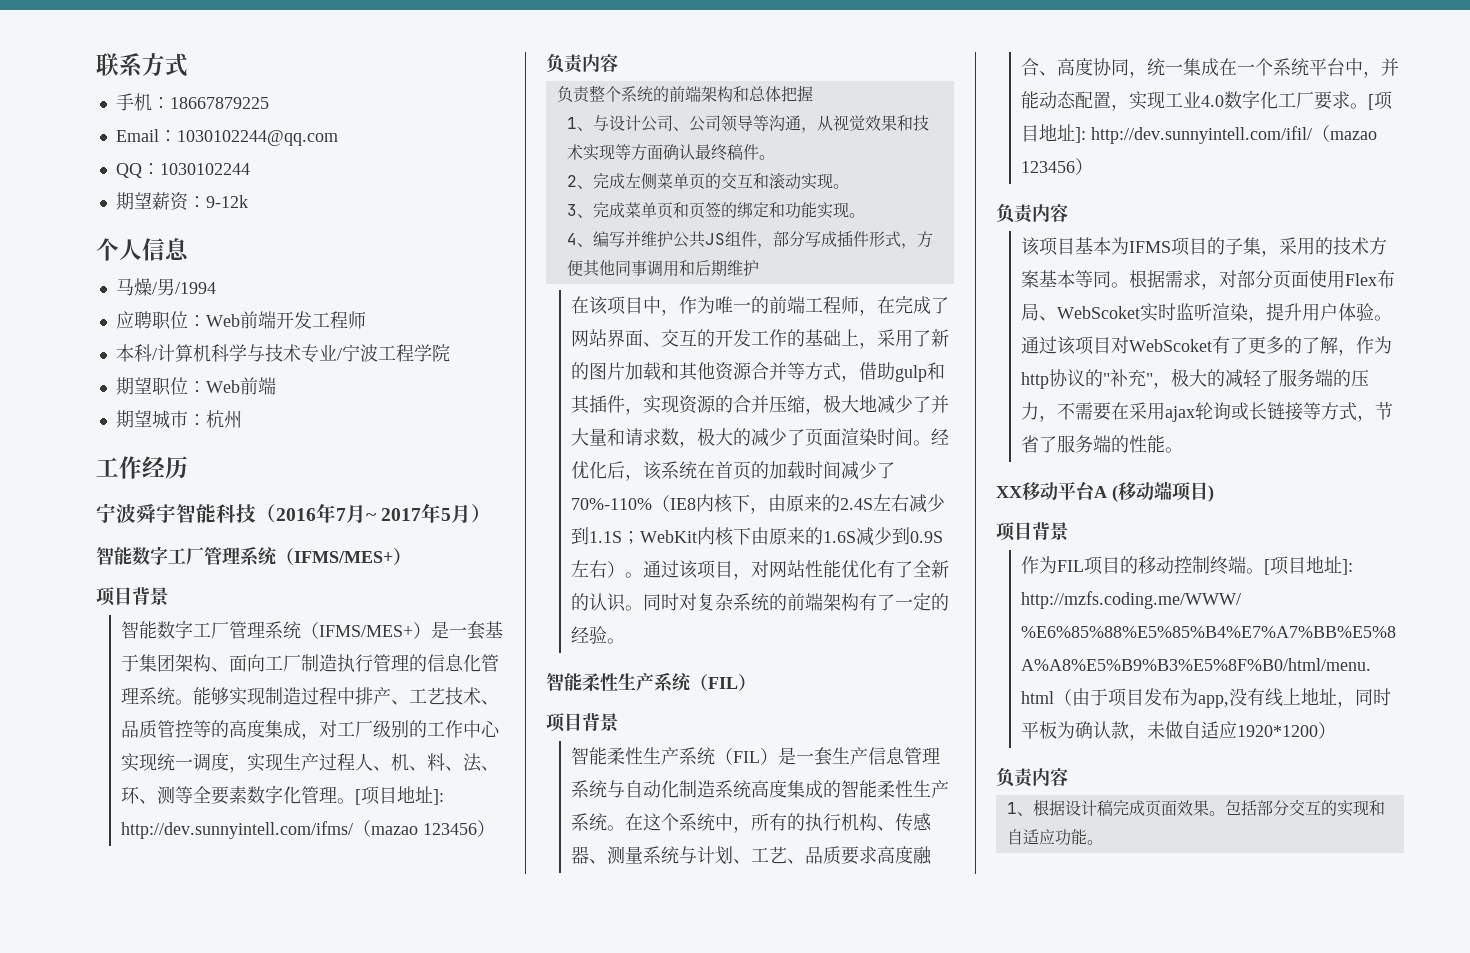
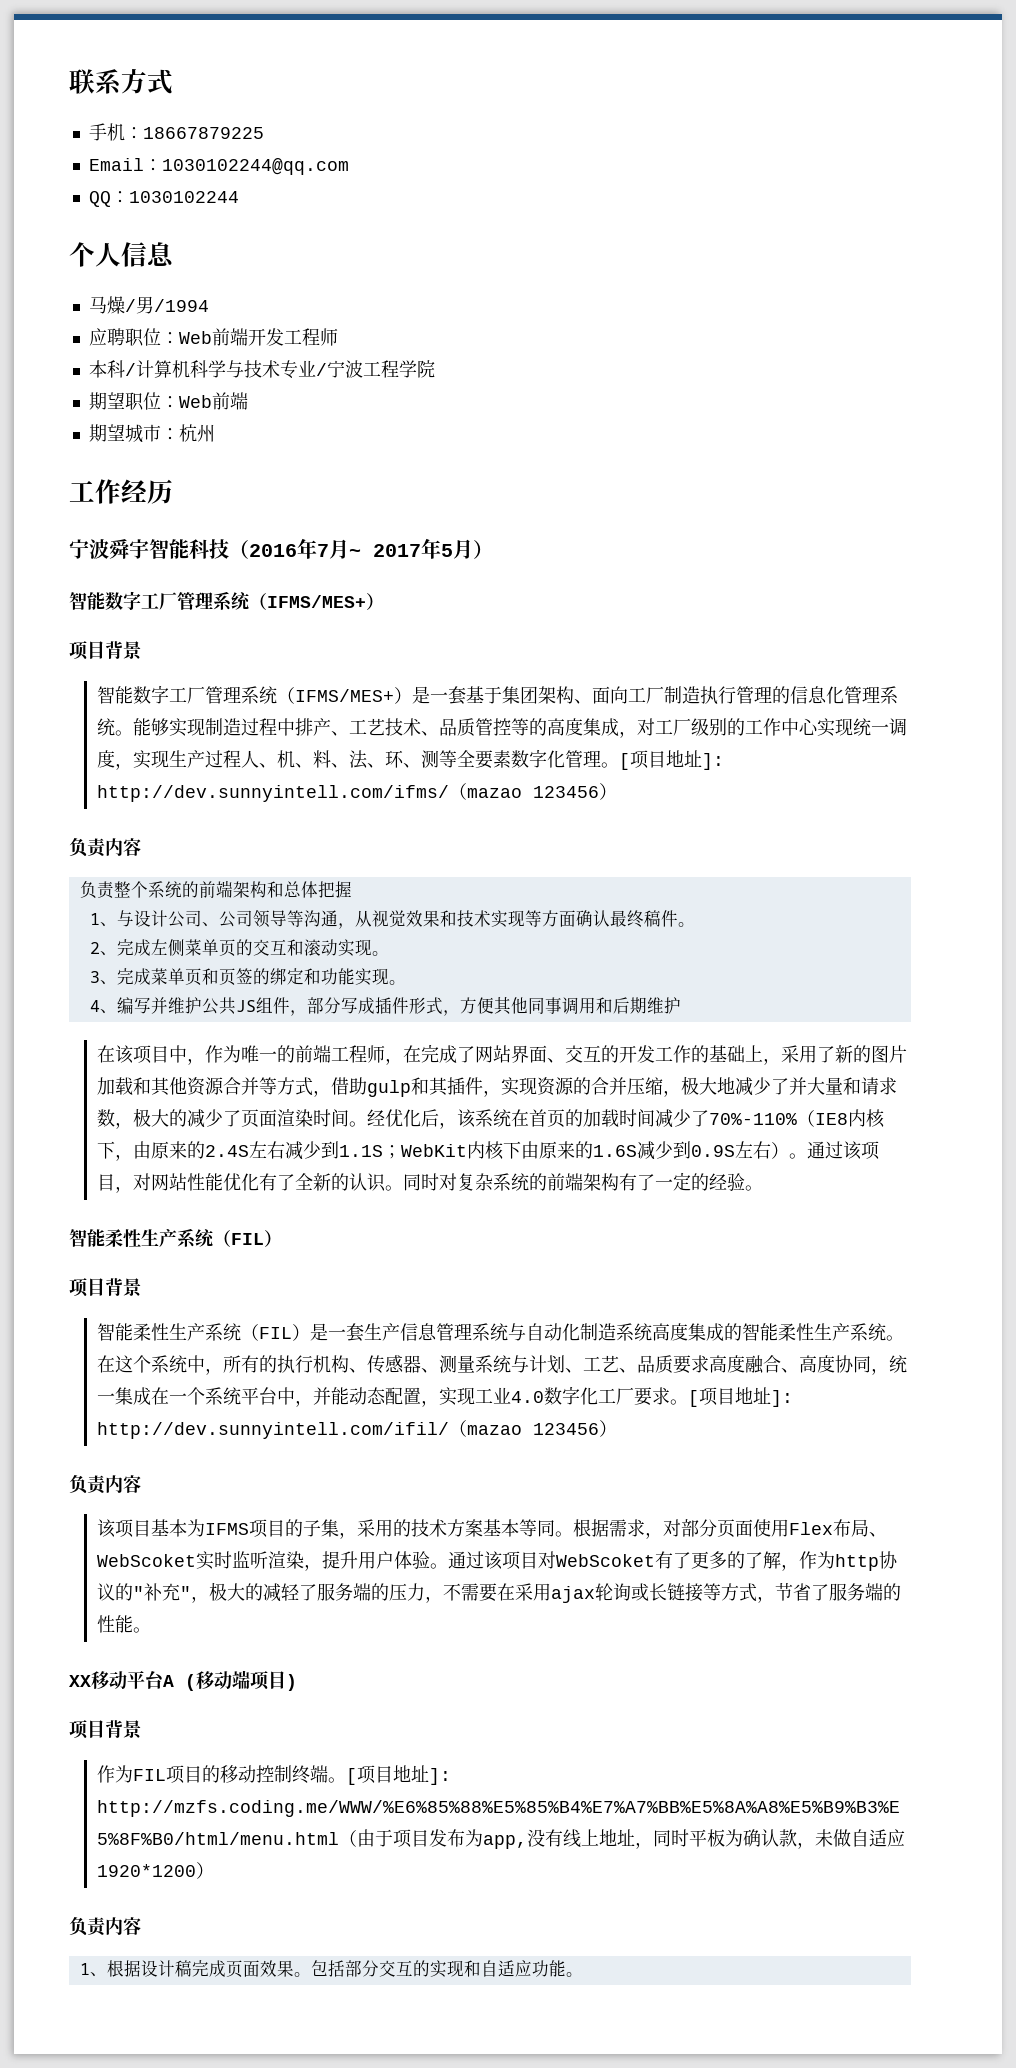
[115,192,248,211] // 期望薪资：9-12k -> (239, 197) none

